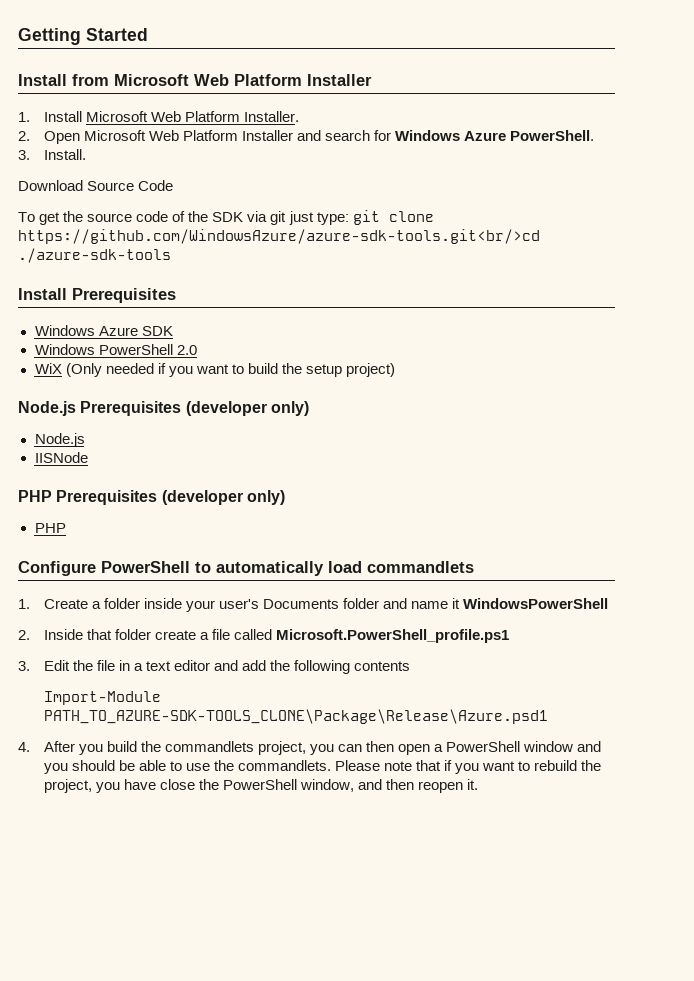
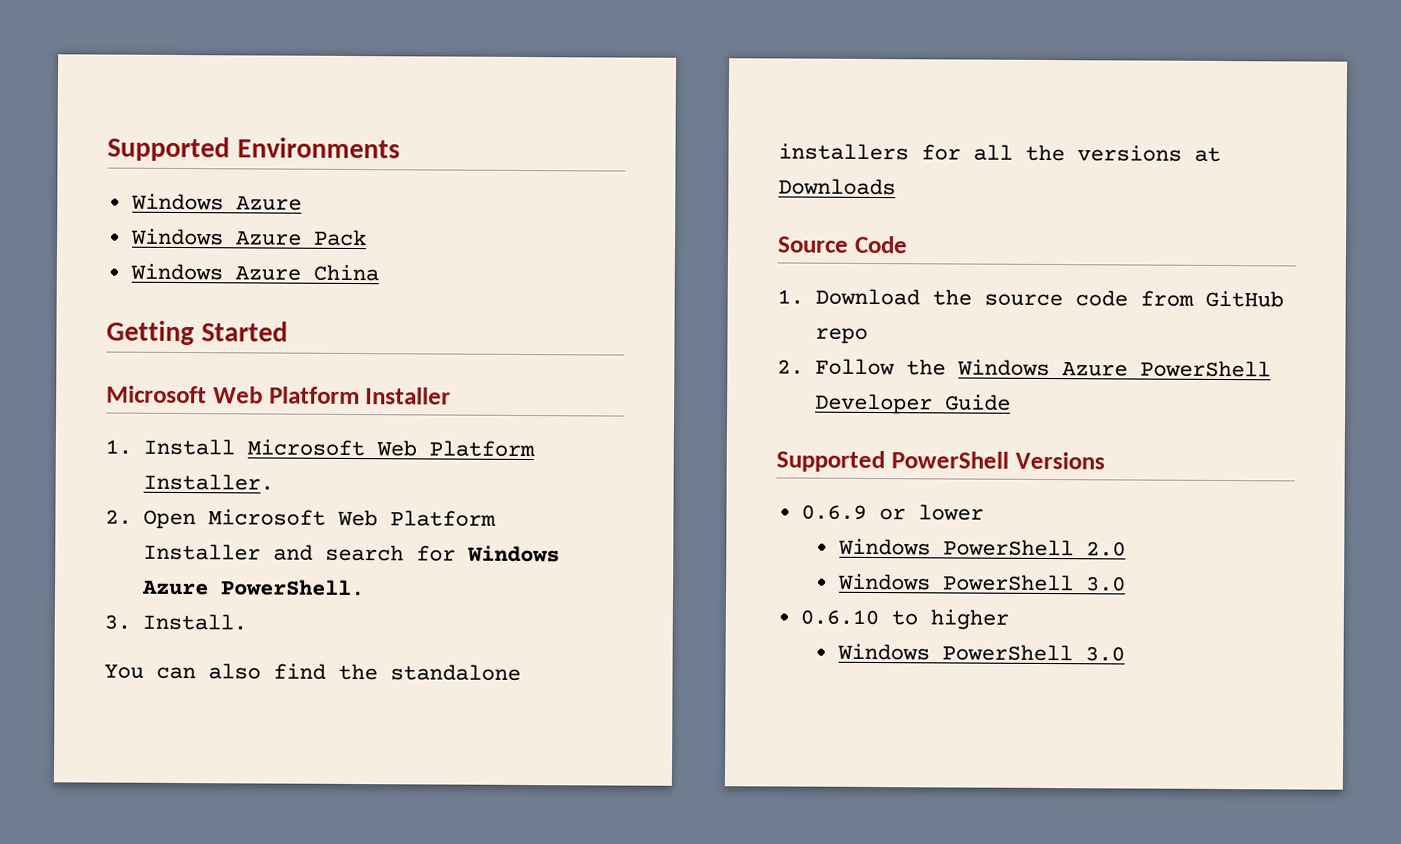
(18, 36) none -> [107,136,400,162] [130,193,302,211] [130,228,367,247] [129,263,379,282] Supported Environments // Windows Azure // Windows Azure Pack // Windows Azure China //
[18,74,109,86] Install from -> (288, 331) none
[18,180,83,191] Download -> [104,663,521,681] [778,143,1221,162] [778,178,896,196] You can also find the standalone installers for all the versions at Downloads //
[18,212,61,225] To get -> [777,288,920,306] 1. Download
[172,210,434,225] [18,229,540,244] [18,248,171,263] [18,288,176,303] [34,325,173,336] [34,344,197,355] [34,363,396,377] [18,401,309,416] [34,433,85,447] [34,452,88,463] [18,490,285,505] [34,523,66,533] [18,561,474,576] [18,598,609,612] [18,629,510,643] [18,660,411,674] [43,691,161,705] [43,709,548,724] [18,741,602,755] [43,760,602,774] [43,779,479,793] of the SDK via git just type: git clone https://github.com/WindowsAzure/azure-sdk-tools.git<br/>cd ./azure-sdk-tools // Install Prerequisites // Windows Azure SDK // Windows PowerShell 2.0 // WiX (Only needed if you want to build the setup project) // Node.js Prerequisites (developer only) // Node.js // IISNode // PHP Prerequisites (developer only) // PHP // Configure PowerShell to automatically load commandlets // 1. Create a folder inside your user's Documents folder and name it WindowsPowerShell // 2. Inside that folder create a file called Microsoft.PowerShell_profile.ps1 // 3. Edit the file in a text editor and add the following contents // Import-Module PATH_TO_AZURE-SDK-TOOLS_CLONE\Package\Release\Azure.psd1 // 4. After you build the commandlets project, you can then open a PowerShell window and you should be able to use the commandlets. Please note that if you want to rebuild the project, you have close the PowerShell window, and then reopen it. -> [1139,290,1284,308] [814,327,868,344] [777,358,1271,378] [814,393,1011,415] [776,450,1105,473] [800,504,984,521] [837,538,1126,557] [837,573,1126,592] [799,609,1009,630] [836,643,1125,662] from GitHub repo // 2. Follow the Windows Azure PowerShell Developer Guide // Supported PowerShell Versions // 0.6.9 or lower // Windows PowerShell 2.0 // Windows PowerShell 3.0 // 0.6.10 to higher // Windows PowerShell 3.0

